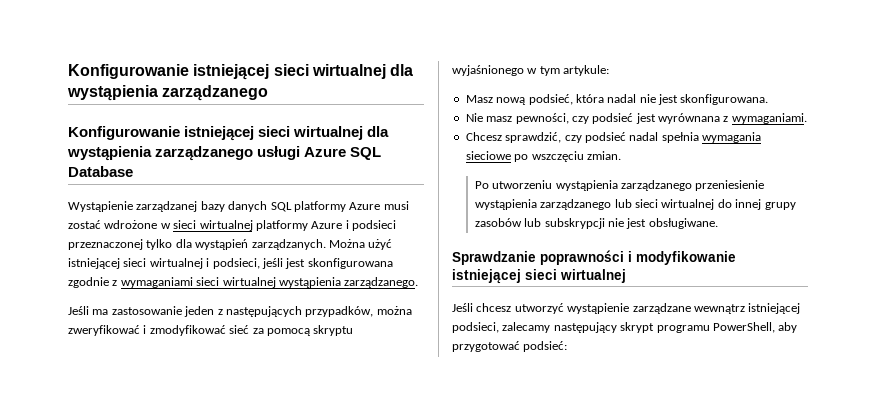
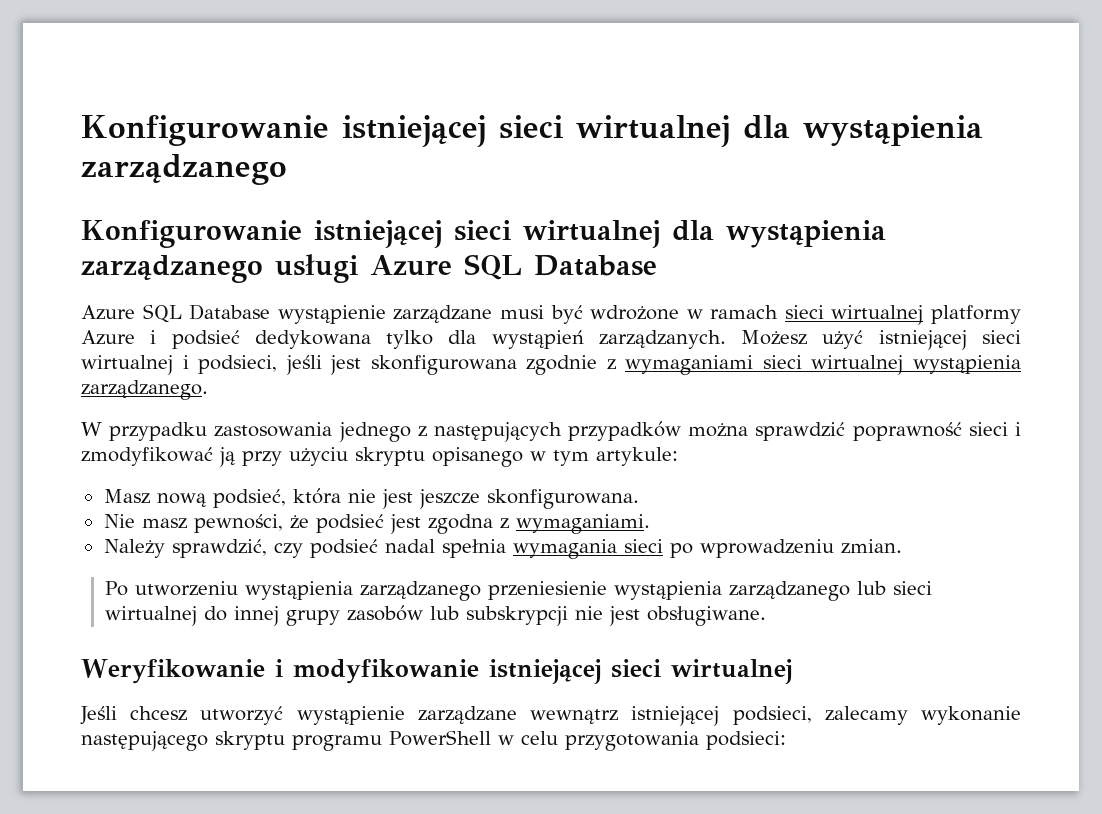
[68,201,409,212] [68,220,101,229] Wystąpienie zarządzanej bazy danych SQL platformy Azure musi zostać -> [81,304,583,324] Azure SQL Database wystąpienie zarządzane musi być
(171, 226) none -> [710,305,779,319] ramach
[352,220,396,231] [68,239,143,250] podsieci przeznaczonej -> [171,330,371,349] podsieć dedykowana
[328,239,365,248] Można -> [741,330,808,345] Możesz
[68,306,412,317] [68,325,354,336] [452,65,524,76] Jeśli ma zastosowanie jeden z następujących przypadków, można zweryfikować i zmodyfikować sieć za pomocą skryptu wyjaśnionego -> [81,421,1021,442] [81,447,523,467] W przypadku zastosowania jednego z następujących przypadków można sprawdzić poprawność sieci i zmodyfikować ją przy użyciu skryptu opisanego
[607,94,678,105] nadal nie jest -> [347,489,480,509] nie jest jeszcze
[571,116,589,124] czy -> [289,515,309,529] że
[658,113,720,124] wyrównana -> [427,514,493,534] zgodna
[465,132,502,141] Chcesz -> [103,539,165,558] Należy
[465,151,584,162] sieciowe po wszczęciu -> [623,539,834,558] sieci po wprowadzeniu
[452,250,624,265] Sprawdzanie poprawności -> [81,659,265,684] Weryfikowanie
[553,322,798,333] [452,341,568,352] następujący skrypt programu PowerShell, aby przygotować podsieć: -> [920,706,1021,725] [81,730,786,751] wykonanie następującego skryptu programu PowerShell w celu przygotowania podsieci:

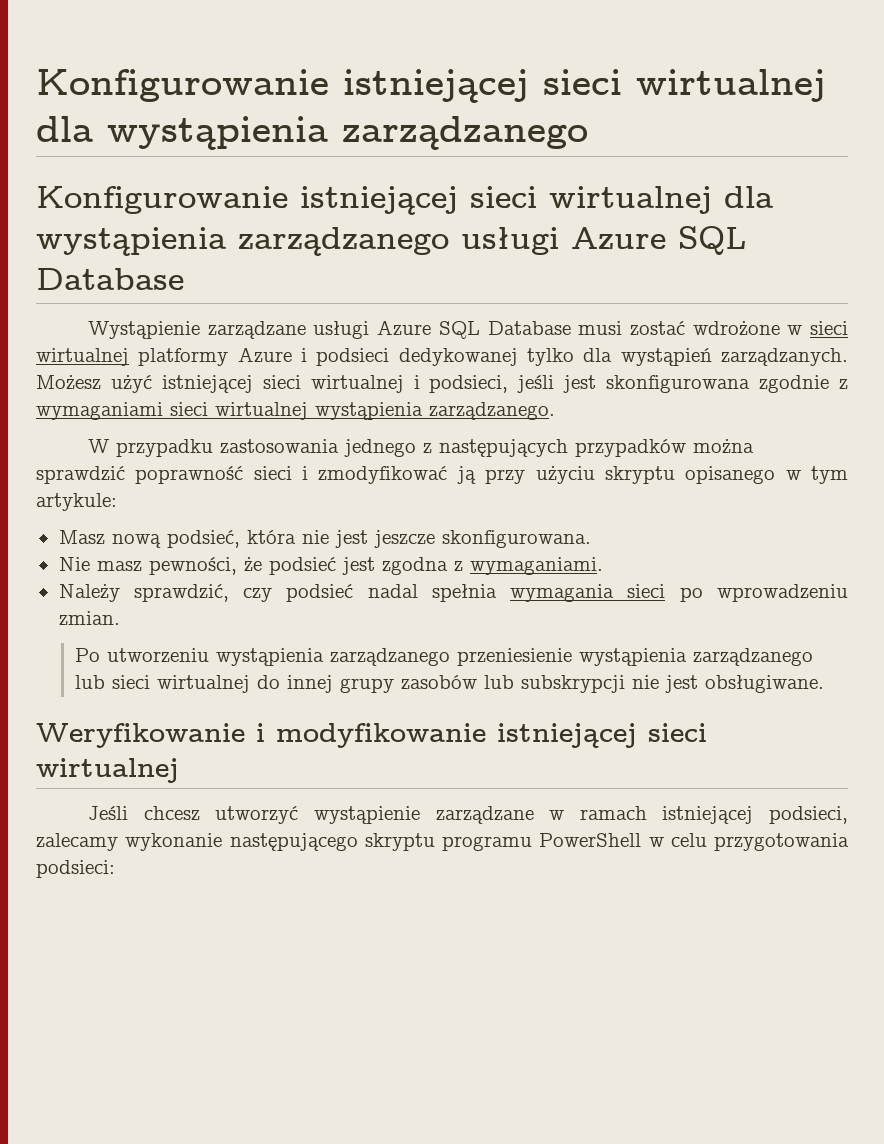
[81,304,583,324] Azure SQL Database wystąpienie zarządzane musi być -> [88,320,685,339] Wystąpienie zarządzane usługi Azure SQL Database musi zostać
[710,305,779,319] ramach -> (803, 330) none
[171,330,371,349] podsieć dedykowana -> [316,348,518,366] podsieci dedykowanej
[530,709,619,724] wewnątrz -> [549,806,647,820] w ramach

